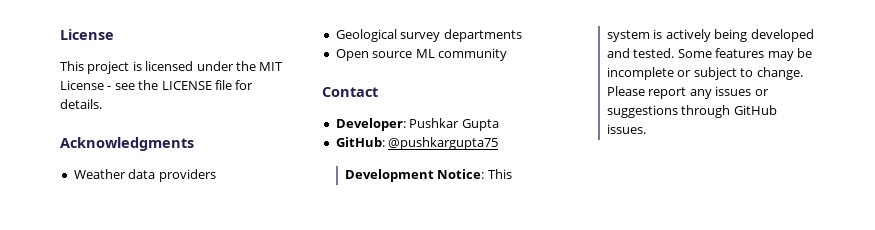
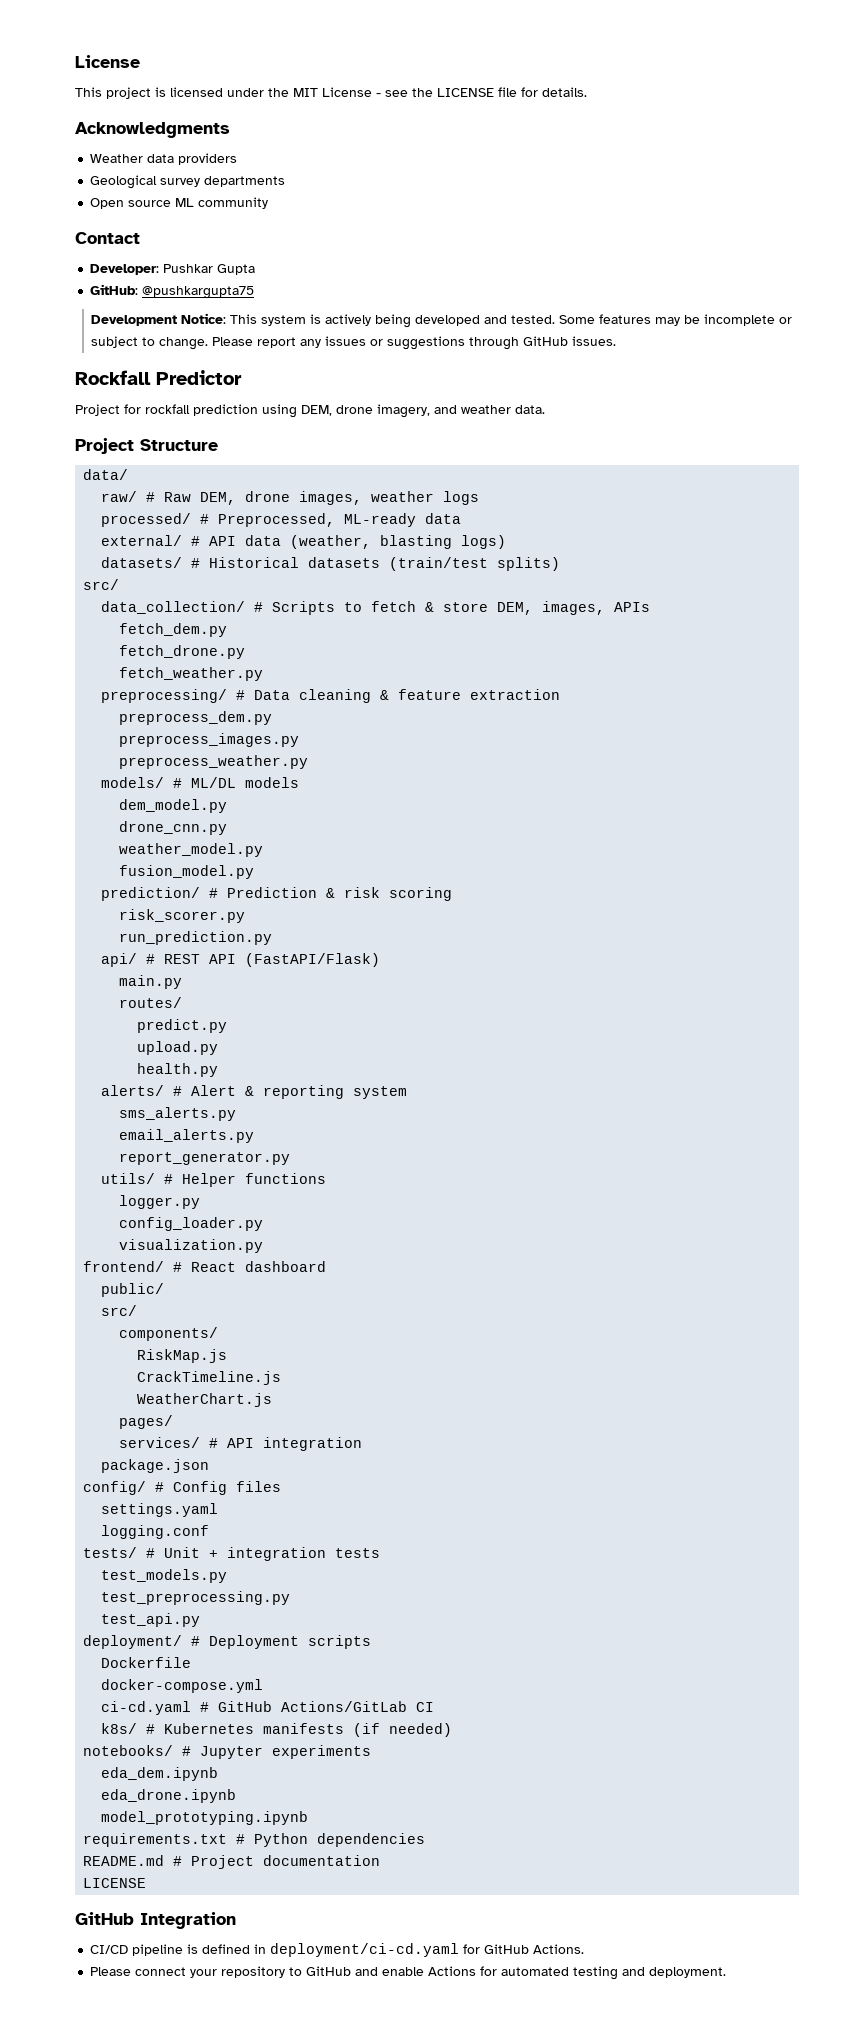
(647, 129) none -> [75,370,242,385] [75,404,545,418] [75,438,218,454] [83,469,129,480] [101,491,480,505] [101,513,462,527] [101,535,507,549] [101,557,561,571] [83,579,120,590] [101,601,651,615] [119,623,228,637] [119,645,246,659] [119,667,264,681] [101,689,561,703] [119,711,273,725] [119,733,300,747] [119,755,309,769] [101,777,300,788] [119,799,228,813] [119,821,228,835] [119,843,264,857] [119,865,255,879] [101,887,453,901] [119,909,246,923] [119,931,273,945] [101,953,381,967] [119,975,183,989] [119,997,183,1008] [137,1019,228,1033] [137,1041,219,1055] [137,1063,219,1077] [101,1085,408,1099] [119,1107,237,1121] [119,1129,255,1143] [119,1152,291,1165] [101,1173,327,1187] [119,1195,201,1209] [119,1217,264,1231] [119,1239,264,1253] [83,1261,327,1272] [101,1283,165,1297] [101,1305,138,1316] [119,1327,219,1341] [137,1349,228,1363] [137,1371,282,1385] [137,1393,273,1407] [119,1415,174,1429] [119,1437,363,1451] [101,1459,210,1473] [83,1481,282,1495] [101,1503,219,1517] [101,1525,210,1539] [83,1547,381,1561] [101,1569,228,1583] [101,1591,291,1605] [101,1613,201,1627] [83,1635,372,1649] [101,1657,192,1668] [101,1679,264,1693] [101,1701,435,1715] [101,1723,453,1737] [83,1745,372,1759] [101,1767,219,1781] [101,1789,237,1803] [101,1811,309,1825] [83,1833,426,1847] [83,1855,381,1869] [83,1878,147,1888] [75,1912,236,1929] [90,1943,585,1957] [90,1966,727,1980] // Rockfall Predictor // Project for rockfall prediction using DEM, drone imagery, and weather data. // Project Structure // data/ // raw/ # Raw DEM, drone images, weather logs // processed/ # Preprocessed, ML-ready data // external/ # API data (weather, blasting logs) // datasets/ # Historical datasets (train/test splits) // src/ // data_collection/ # Scripts to fetch & store DEM, images, APIs // fetch_dem.py // fetch_drone.py // fetch_weather.py // preprocessing/ # Data cleaning & feature extraction // preprocess_dem.py // preprocess_images.py // preprocess_weather.py // models/ # ML/DL models // dem_model.py // drone_cnn.py // weather_model.py // fusion_model.py // prediction/ # Prediction & risk scoring // risk_scorer.py // run_prediction.py // api/ # REST API (FastAPI/Flask) // main.py // routes/ // predict.py // upload.py // health.py // alerts/ # Alert & reporting system // sms_alerts.py // email_alerts.py // report_generator.py // utils/ # Helper functions // logger.py // config_loader.py // visualization.py // frontend/ # React dashboard // public/ // src/ // components/ // RiskMap.js // CrackTimeline.js // WeatherChart.js // pages/ // services/ # API integration // package.json // config/ # Config files // settings.yaml // logging.conf // tests/ # Unit + integration tests // test_models.py // test_preprocessing.py // test_api.py // deployment/ # Deployment scripts // Dockerfile // docker-compose.yml // ci-cd.yaml # GitHub Actions/GitLab CI // k8s/ # Kubernetes manifests (if needed) // notebooks/ # Jupyter experiments // eda_dem.ipynb // eda_drone.ipynb // model_prototyping.ipynb // requirements.txt # Python dependencies // README.md # Project documentation // LICENSE // GitHub Integration // CI/CD pipeline is defined in deployment/ci-cd.yaml for GitHub Actions. // Please connect your repository to GitHub and enable Actions for automated testing and deployment.

